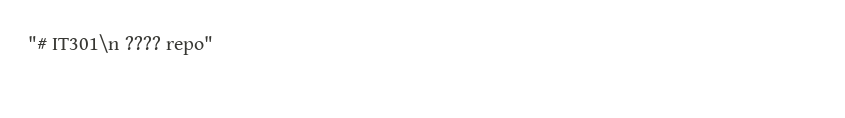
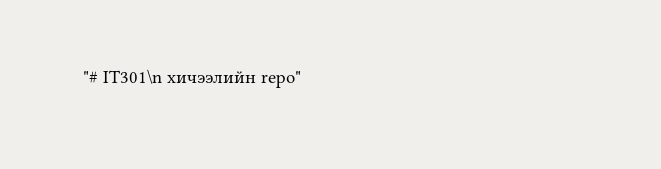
[124,36,161,50] ???? -> [167,71,256,83] хичээлийн

